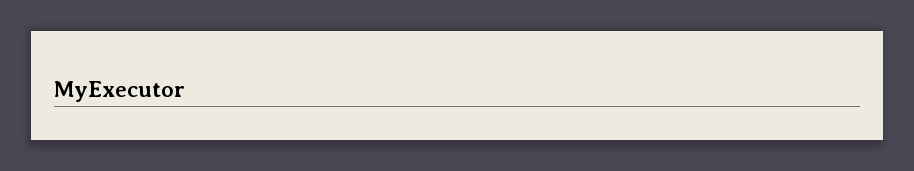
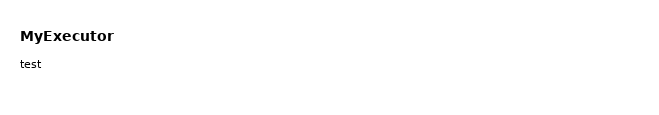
(185, 91) none -> [20,60,42,68] // test

